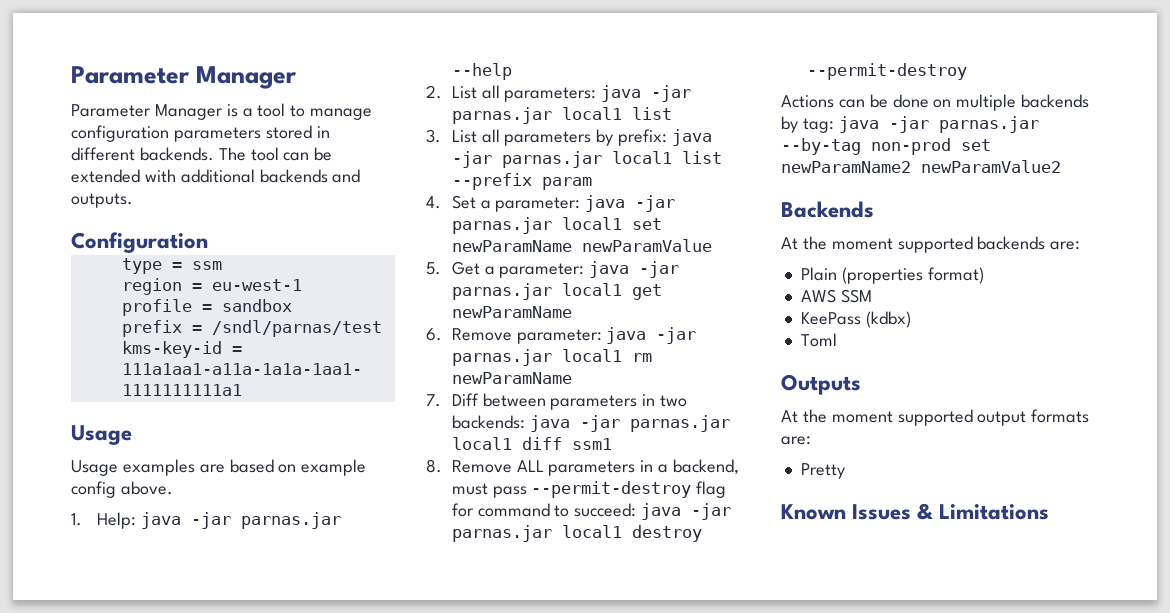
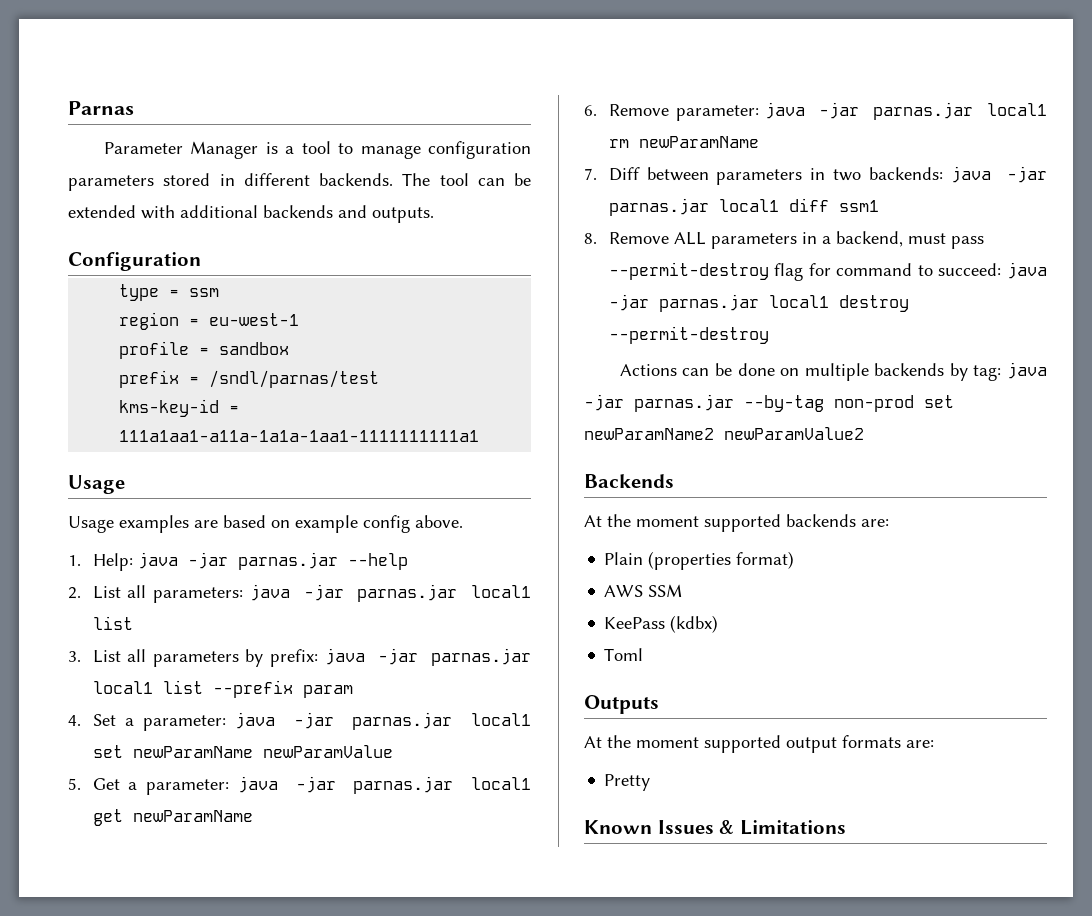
[71,66,297,89] Parameter Manager -> [68,101,134,115] Parnas

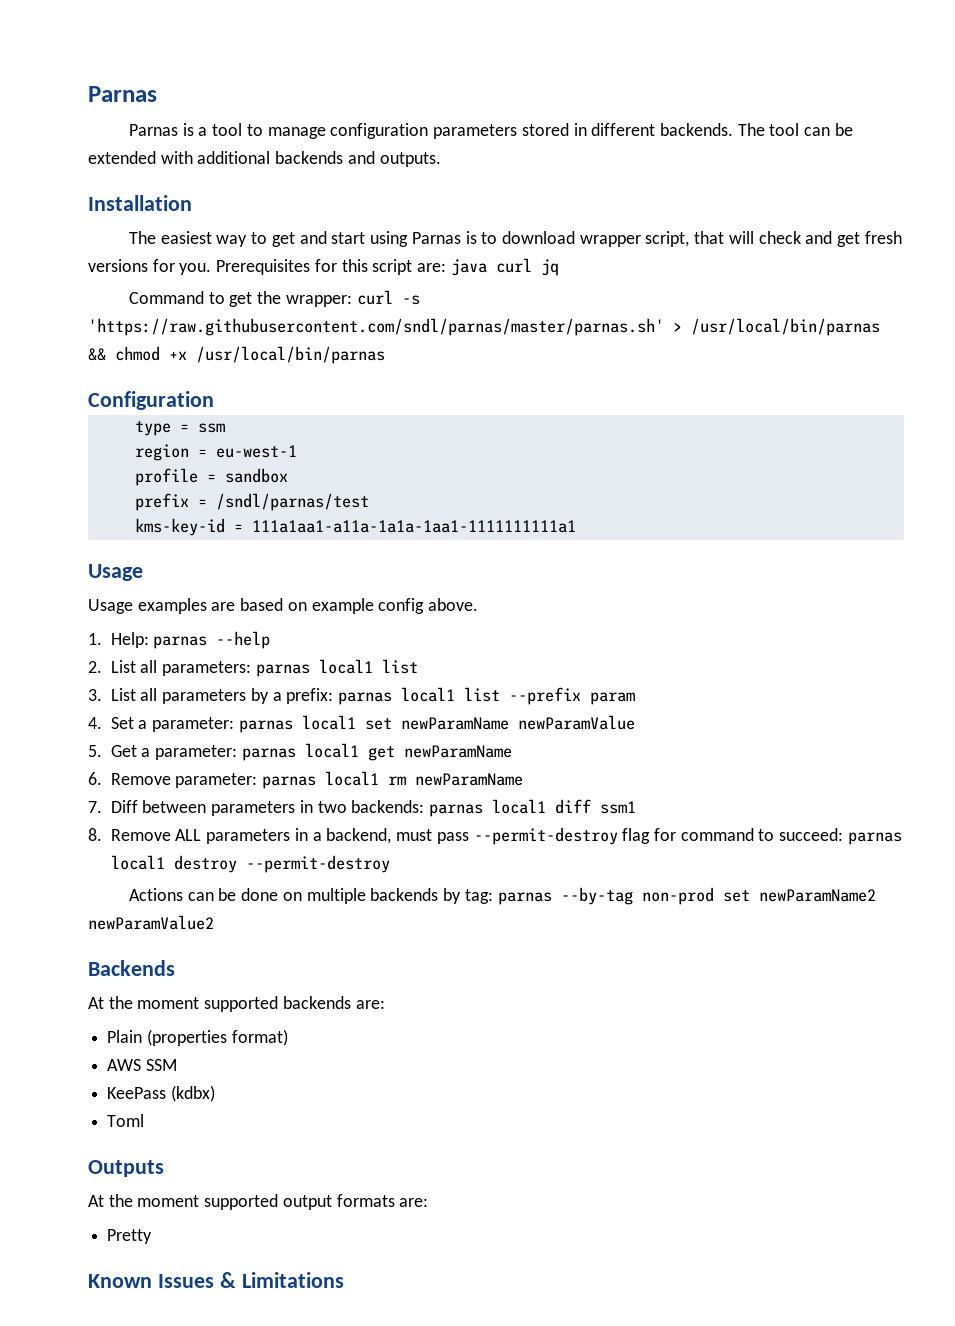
[103,141,259,159] Parameter Manager -> [128,124,178,136] Parnas
(434, 215) none -> [88,195,192,211] [128,231,902,247] [88,258,559,276] [128,290,420,307] [88,318,880,336] [88,346,385,364] // Installation // The easiest way to get and start using Parnas is to download wrapper script, that will check and get fresh versions for you. Prerequisites for this script are: java curl jq // Command to get the wrapper: curl -s 'https://raw.githubusercontent.com/sndl/parnas/master/parnas.sh' > /usr/local/bin/parnas && chmod +x /usr/local/bin/parnas
[137,552,338,570] java -jar parnas.jar -> [153,636,208,649] parnas
[250,584,458,602] java -jar parnas.jar -> [255,664,310,677] parnas
[270,648,531,667] prefix: java -jar parnas.jar -> [272,688,393,705] a prefix: parnas
[235,712,453,730] java -jar parnas.jar -> [238,720,293,733] parnas
[238,776,454,794] java -jar parnas.jar -> [241,748,296,761] parnas
[765,102,974,120] java -jar parnas.jar -> [262,776,317,789] parnas
[951,166,1047,183] [608,198,709,216] java -jar parnas.jar -> [429,804,484,817] parnas
[1006,262,1047,279] [608,294,759,312] java -jar parnas.jar -> [847,832,902,845] parnas
[1006,362,1047,379] [584,394,734,412] java -jar parnas.jar -> [497,892,552,905] parnas

